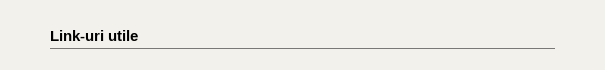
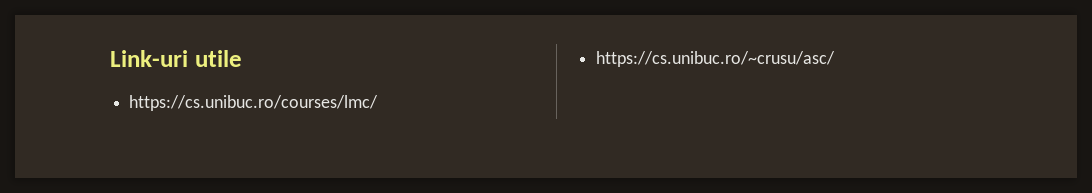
(139, 35) none -> [129,95,379,111] [596,51,836,67] // https://cs.unibuc.ro/courses/lmc/ // https://cs.unibuc.ro/~crusu/asc/

